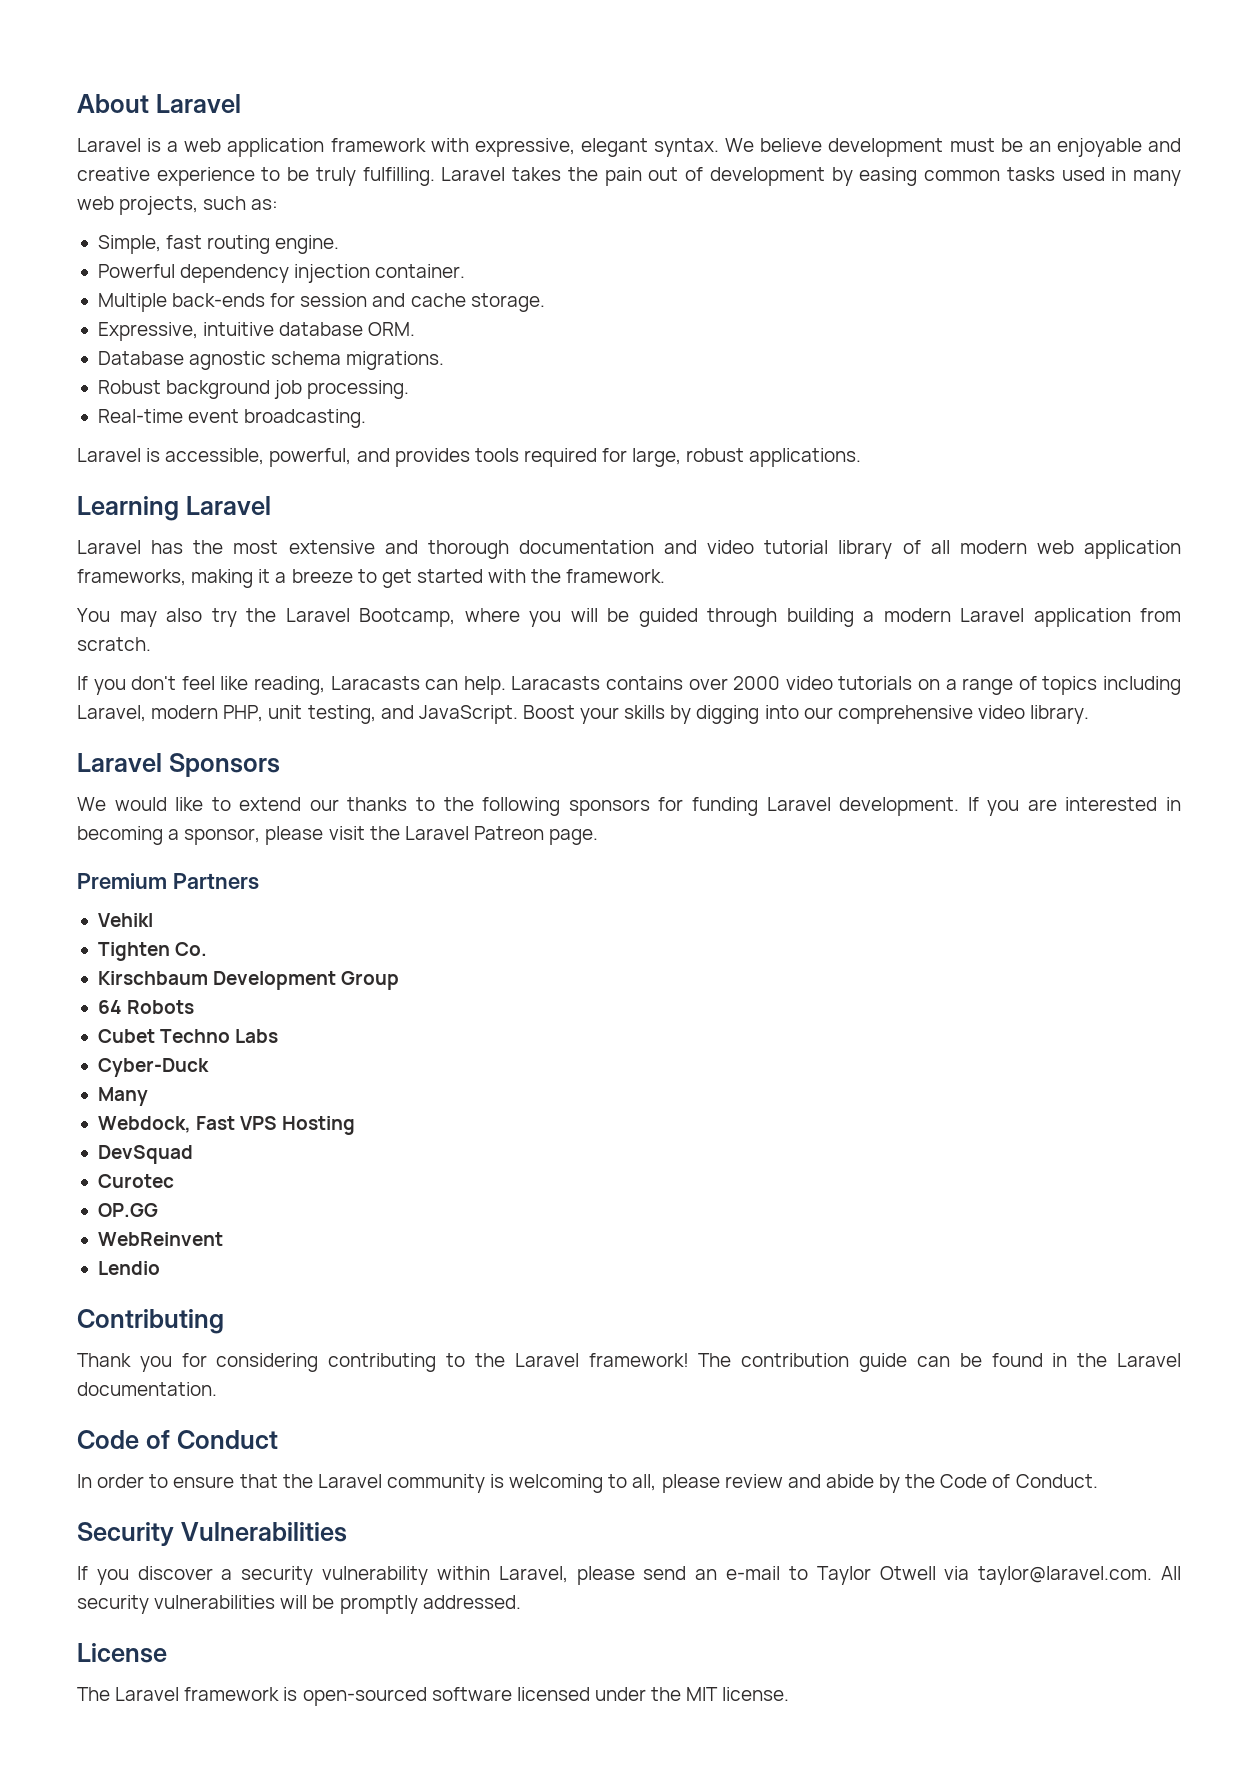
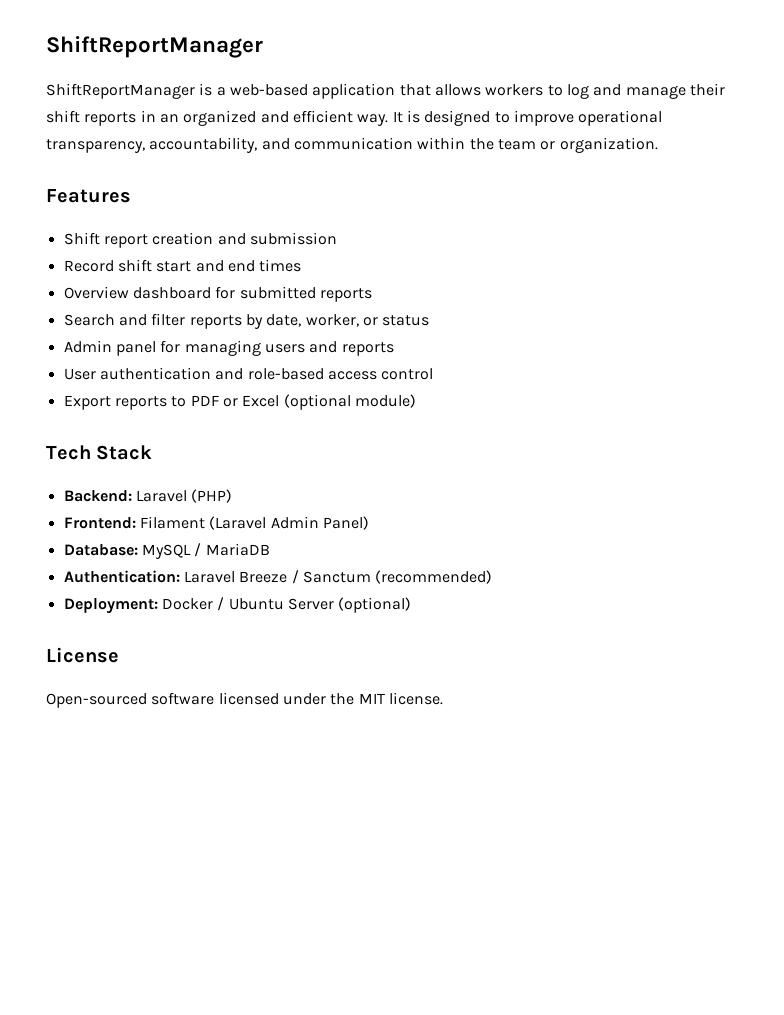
[77,94,241,113] [77,138,1181,157] [77,167,1181,186] [77,196,279,215] [97,235,340,254] [97,264,466,283] [97,293,545,312] [97,322,416,341] [97,351,445,370] [97,380,410,399] [97,409,367,428] [77,448,862,467] [77,496,271,521] [77,540,1181,559] [77,569,666,588] [77,608,1181,627] [77,637,151,651] [77,676,1182,695] [77,705,1090,724] [77,753,280,777] [77,797,1181,816] [77,826,599,845] [77,873,259,890] [97,913,153,927] [97,942,208,961] [97,971,400,990] [97,1000,195,1014] [97,1029,279,1043] [97,1058,209,1077] [97,1087,148,1106] [97,1116,356,1135] [97,1145,193,1164] [97,1174,174,1188] [97,1203,158,1217] [97,1232,223,1246] [97,1261,160,1275] [77,1309,224,1334] [77,1353,1182,1372] [77,1382,217,1396] [77,1430,278,1449] [77,1474,1098,1493] [77,1522,347,1546] [77,1566,1182,1585] [77,1595,521,1614] [77,1643,167,1663] [77,1687,427,1706] About Laravel // Laravel is a web application framework with expressive, elegant syntax. We believe development must be an enjoyable and creative experience to be truly fulfilling. Laravel takes the pain out of development by easing common tasks used in many web projects, such as: // Simple, fast routing engine. // Powerful dependency injection container. // Multiple back-ends for session and cache storage. // Expressive, intuitive database ORM. // Database agnostic schema migrations. // Robust background job processing. // Real-time event broadcasting. // Laravel is accessible, powerful, and provides tools required for large, robust applications. // Learning Laravel // Laravel has the most extensive and thorough documentation and video tutorial library of all modern web application frameworks, making it a breeze to get started with the framework. // You may also try the Laravel Bootcamp, where you will be guided through building a modern Laravel application from scratch. // If you don't feel like reading, Laracasts can help. Laracasts contains over 2000 video tutorials on a range of topics including Laravel, modern PHP, unit testing, and JavaScript. Boost your skills by digging into our comprehensive video library. // Laravel Sponsors // We would like to extend our thanks to the following sponsors for funding Laravel development. If you are interested in becoming a sponsor, please visit the Laravel Patreon page. // Premium Partners // Vehikl // Tighten Co. // Kirschbaum Development Group // 64 Robots // Cubet Techno Labs // Cyber-Duck // Many // Webdock, Fast VPS Hosting // DevSquad // Curotec // OP.GG // WebReinvent // Lendio // Contributing // Thank you for considering contributing to the Laravel framework! The contribution guide can be found in the Laravel documentation. // Code of Conduct // In order to ensure that the Laravel community is welcoming to all, please review and abide by the Code of Conduct. // Security Vulnerabilities // If you discover a security vulnerability within Laravel, please send an e-mail to Taylor Otwell via taylor@laravel.com. All security vulnerabilities will be promptly addressed. // License // The Laravel framework is open-sourced -> [46,36,263,58] [46,83,725,99] [46,110,663,126] [46,137,658,153] [46,189,131,203] [63,232,337,248] [63,259,302,272] [63,286,372,302] [63,313,430,329] [63,340,394,356] [63,367,434,380] [63,394,416,410] [46,445,153,460] [63,489,233,503] [63,516,369,530] [63,543,270,559] [63,570,493,584] [63,597,412,614] [46,647,119,663] [46,693,147,708] ShiftReportManager // ShiftReportManager is a web-based application that allows workers to log and manage their shift reports in an organized and efficient way. It is designed to improve operational transparency, accountability, and communication within the team or organization. // Features // Shift report creation and submission // Record shift start and end times // Overview dashboard for submitted reports // Search and filter reports by date, worker, or status // Admin panel for managing users and reports // User authentication and role-based access control // Export reports to PDF or Excel (optional module) // Tech Stack // Backend: Laravel (PHP) // Frontend: Filament (Laravel Admin Panel) // Database: MySQL / MariaDB // Authentication: Laravel Breeze / Sanctum (recommended) // Deployment: Docker / Ubuntu Server (optional) // License // Open-sourced

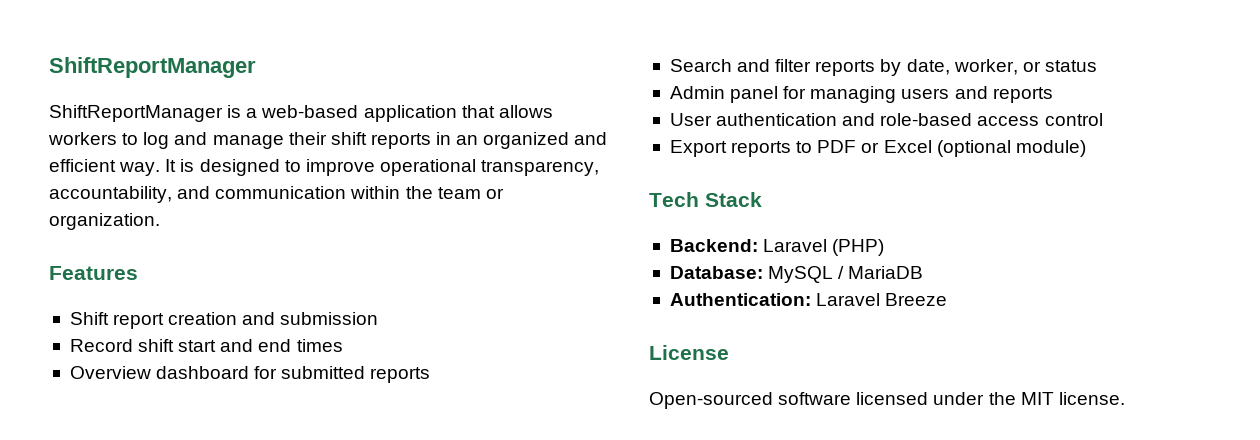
[63,516,369,530] // Frontend: Filament (Laravel Admin Panel) -> (885, 247) none
[291,570,493,584] [63,597,412,614] / Sanctum (recommended) // Deployment: Docker / Ubuntu Server (optional) -> (948, 299) none

